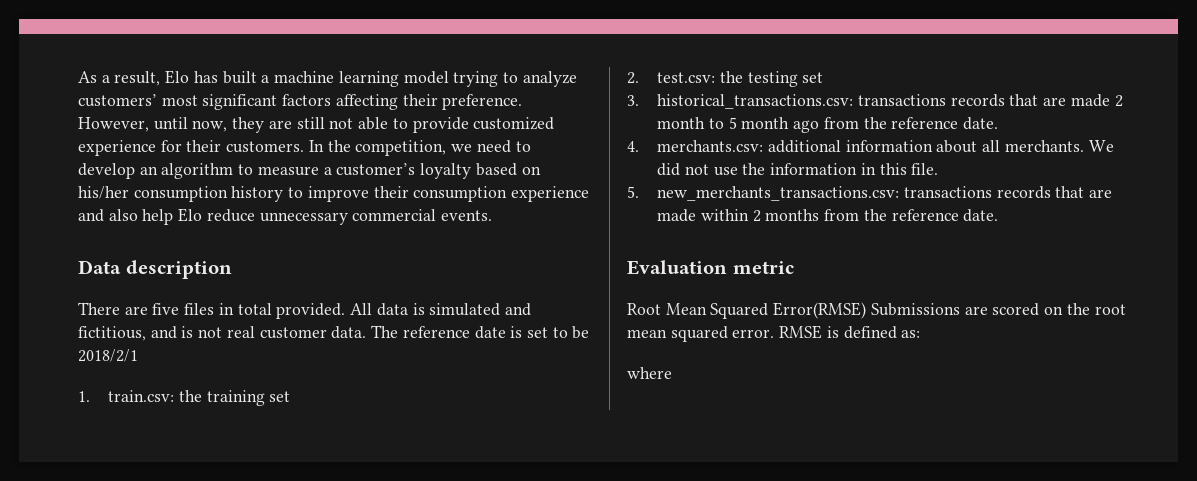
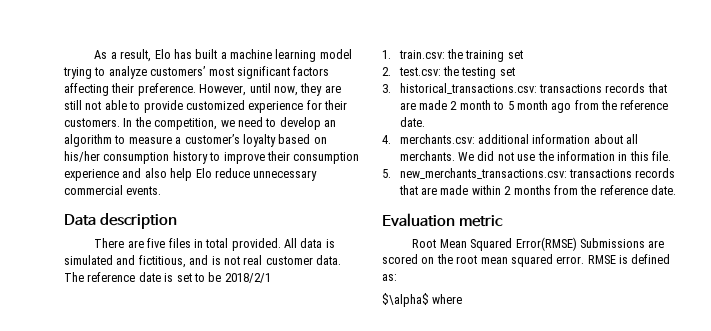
(921, 334) none -> [382,293,429,307] $\alpha$

